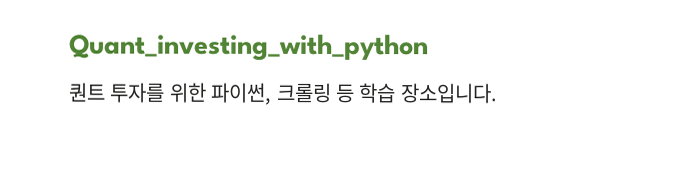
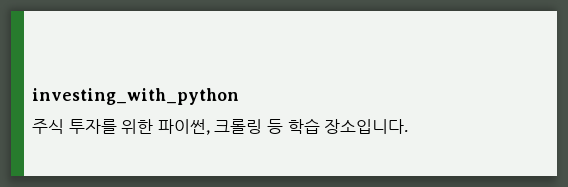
[69,33,429,62] [68,82,106,102] Quant_investing_with_python // 퀀트 -> [32,88,239,105] [32,119,64,134] investing_with_python // 주식

